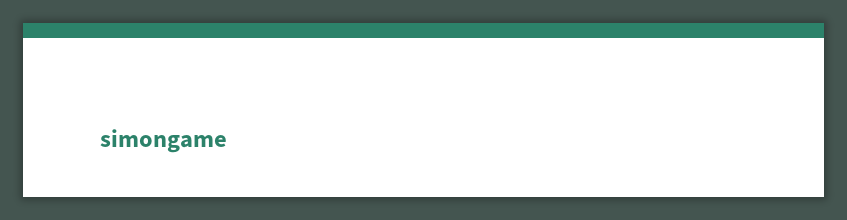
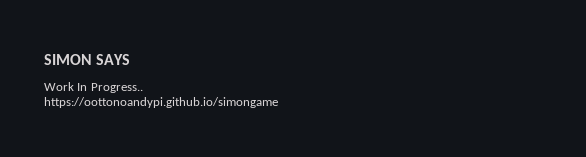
[100,129,227,153] simongame -> [44,54,131,65] [44,82,143,93] [44,97,278,108] SIMON SAYS // Work In Progress.. // https://oottonoandypi.github.io/simongame

